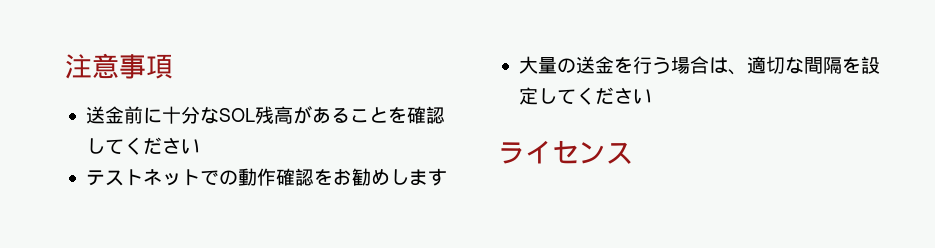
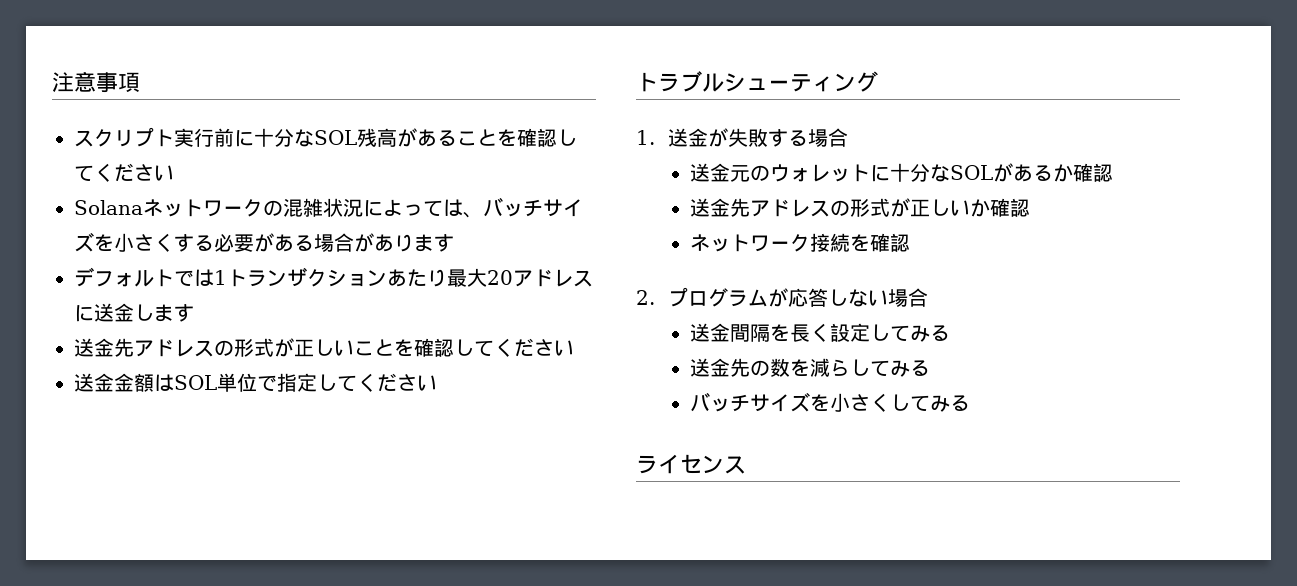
[85,106,124,124] 送金 -> [74,127,214,147] スクリプト実行
[85,168,447,186] [518,56,880,75] [518,87,652,105] テストネットでの動作確認をお勧めします // 大量の送金を行う場合は、適切な間隔を設定してください -> [74,197,583,218] [74,232,454,252] [74,267,593,287] [74,303,194,322] [74,338,574,357] [74,373,437,392] [636,71,878,92] [636,128,849,147] [690,163,1114,182] [690,198,1031,217] [690,233,911,252] [636,287,929,307] [690,323,951,342] [690,358,931,377] [690,392,971,412] Solanaネットワークの混雑状況によっては、バッチサイズを小さくする必要がある場合があります // デフォルトでは1トランザクションあたり最大20アドレスに送金します // 送金先アドレスの形式が正しいことを確認してください // 送金金額はSOL単位で指定してください // トラブルシューティング // 1.送金が失敗する場合 // 送金元のウォレットに十分なSOLがあるか確認 // 送金先アドレスの形式が正しいか確認 // ネットワーク接続を確認 // 2.プログラムが応答しない場合 // 送金間隔を長く設定してみる // 送金先の数を減らしてみる // バッチサイズを小さくしてみる

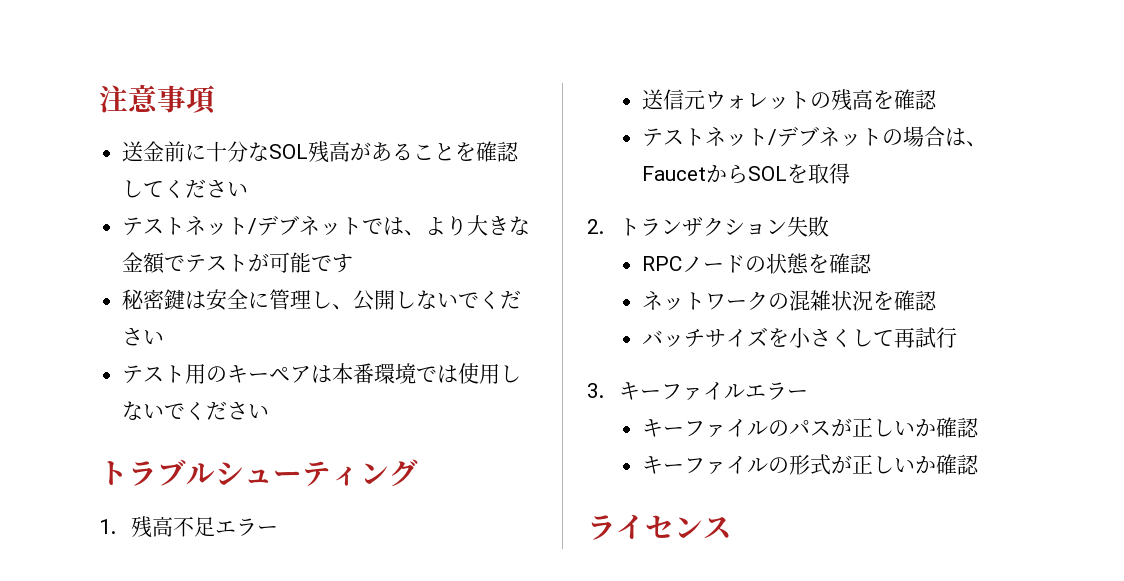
[74,127,214,147] スクリプト実行 -> [122,141,165,162] 送金
[74,197,583,218] [74,232,454,252] [74,267,593,287] [74,303,194,322] [74,338,574,357] [74,373,357,392] Solanaネットワークの混雑状況によっては、バッチサイズを小さくする必要がある場合があります // デフォルトでは1トランザクションあたり最大20アドレスに送金します // 送金先アドレスの形式が正しいことを確認してください // 送金金額はSOL単位で指定して -> [122,215,531,236] [122,252,354,274] [122,289,522,311] [122,328,165,346] [122,363,522,384] [122,401,186,420] テストネット/デブネットでは、より大きな金額でテストが可能です // 秘密鍵は安全に管理し、公開しないでください // テスト用のキーペアは本番環境では使用しないで
[668,128,849,147] [690,163,771,182] 送金が失敗する場合 // 送金元の -> [130,516,278,538] [642,89,706,110] 残高不足エラー // 送信元
[870,163,1114,182] [690,198,991,217] に十分なSOLがあるか確認 // 送金先アドレスの形式が正しいか -> [810,89,938,111] [642,126,988,147] [642,163,851,184] [587,216,829,237] [642,253,830,274] の残高を確認 // テストネット/デブネットの場合は、FaucetからSOLを取得 // 2.トランザクション失敗 // RPCノードの状態を
[810,233,911,252] [636,287,929,307] [690,323,951,342] [690,358,931,377] 接続を確認 // 2.プログラムが応答しない場合 // 送金間隔を長く設定してみる // 送金先の数を減らしてみる -> [768,290,938,311] の混雑状況を確認
[930,395,971,412] みる -> [894,327,958,348] [587,382,808,401] [642,417,980,438] [642,454,980,475] 再試行 // 3.キーファイルエラー // キーファイルのパスが正しいか確認 // キーファイルの形式が正しいか確認

